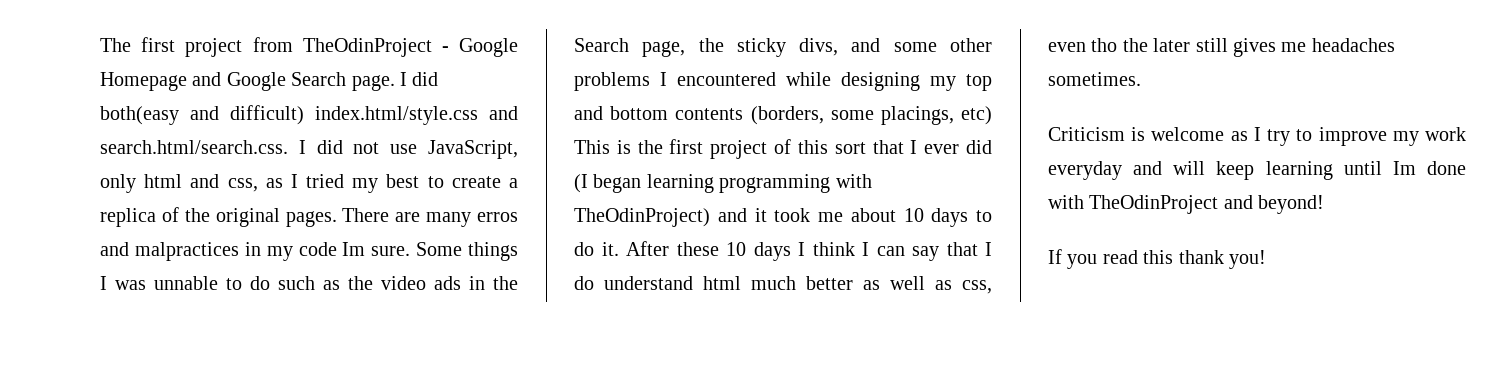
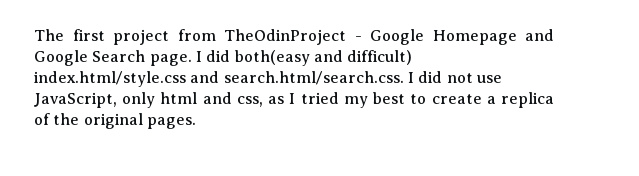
[342,208,518,227] [100,242,518,261] [100,276,518,290] [574,38,992,57] [574,72,992,91] [574,106,992,125] [574,139,992,159] [574,174,872,193] [574,208,992,227] [574,241,992,261] [574,276,992,294] [1048,38,1395,57] [1048,72,1141,86] [1048,127,1466,146] [1048,161,1466,180] [1048,195,1325,214] [1048,249,1266,269] There are many erros and malpractices in my code Im sure. Some things I was unnable to do such as the video ads in the Search page, the sticky divs, and some other problems I encountered while designing my top and bottom contents (borders, some placings, etc) This is the first project of this sort that I ever did (I began learning programming with TheOdinProject) and it took me about 10 days to do it. After these 10 days I think I can say that I do understand html much better as well as css, even tho the later still gives me headaches sometimes. // Criticism is welcome as I try to improve my work everyday and will keep learning until Im done with TheOdinProject and beyond! // If you read this thank you! -> (196, 123) none

